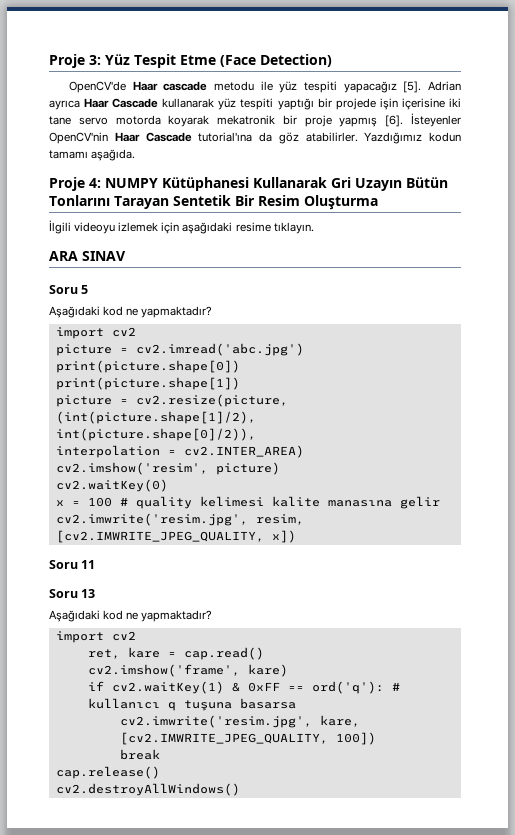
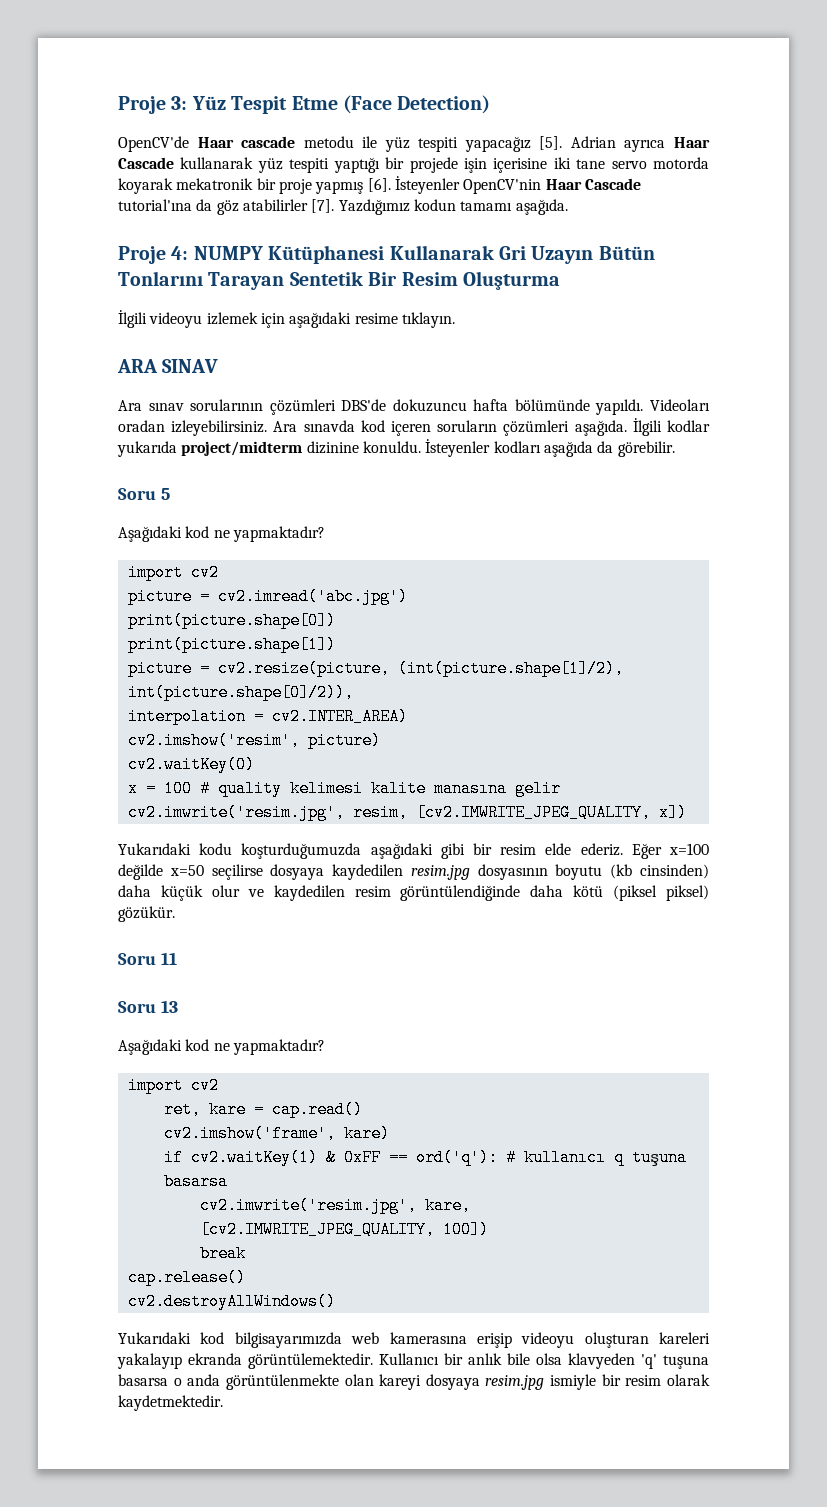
[305,132,358,142] atabilirler. -> [242,199,335,213] atabilirler [7].
(126, 256) none -> [118,399,710,415] [118,418,711,436] [117,439,675,457] // Ara sınav sorularının çözümleri DBS'de dokuzuncu hafta bölümünde yapıldı. Videoları oradan izleyebilirsiniz. Ara sınavda kod içeren soruların çözümleri aşağıda. İlgili kodlar yukarıda project/midterm dizinine konuldu. İsteyenler kodları aşağıda da görebilir.
(296, 536) none -> [118,843,709,859] [118,864,709,880] [118,885,709,901] [118,906,175,922] // Yukarıdaki kodu koşturduğumuzda aşağıdaki gibi bir resim elde ederiz. Eğer x=100 değilde x=50 seçilirse dosyaya kaydedilen resim.jpg dosyasının boyutu (kb cinsinden) daha küçük olur ve kaydedilen resim görüntülendiğinde daha kötü (piksel piksel) gözükür.
(240, 789) none -> [118,1332,710,1348] [117,1353,709,1369] [118,1374,710,1390] [118,1395,223,1411] // Yukarıdaki kod bilgisayarımızda web kamerasına erişip videoyu oluşturan kareleri yakalayıp ekranda görüntülemektedir. Kullanıcı bir anlık bile olsa klavyeden 'q' tuşuna basarsa o anda görüntülenmekte olan kareyi dosyaya resim.jpg ismiyle bir resim olarak kaydetmektedir.

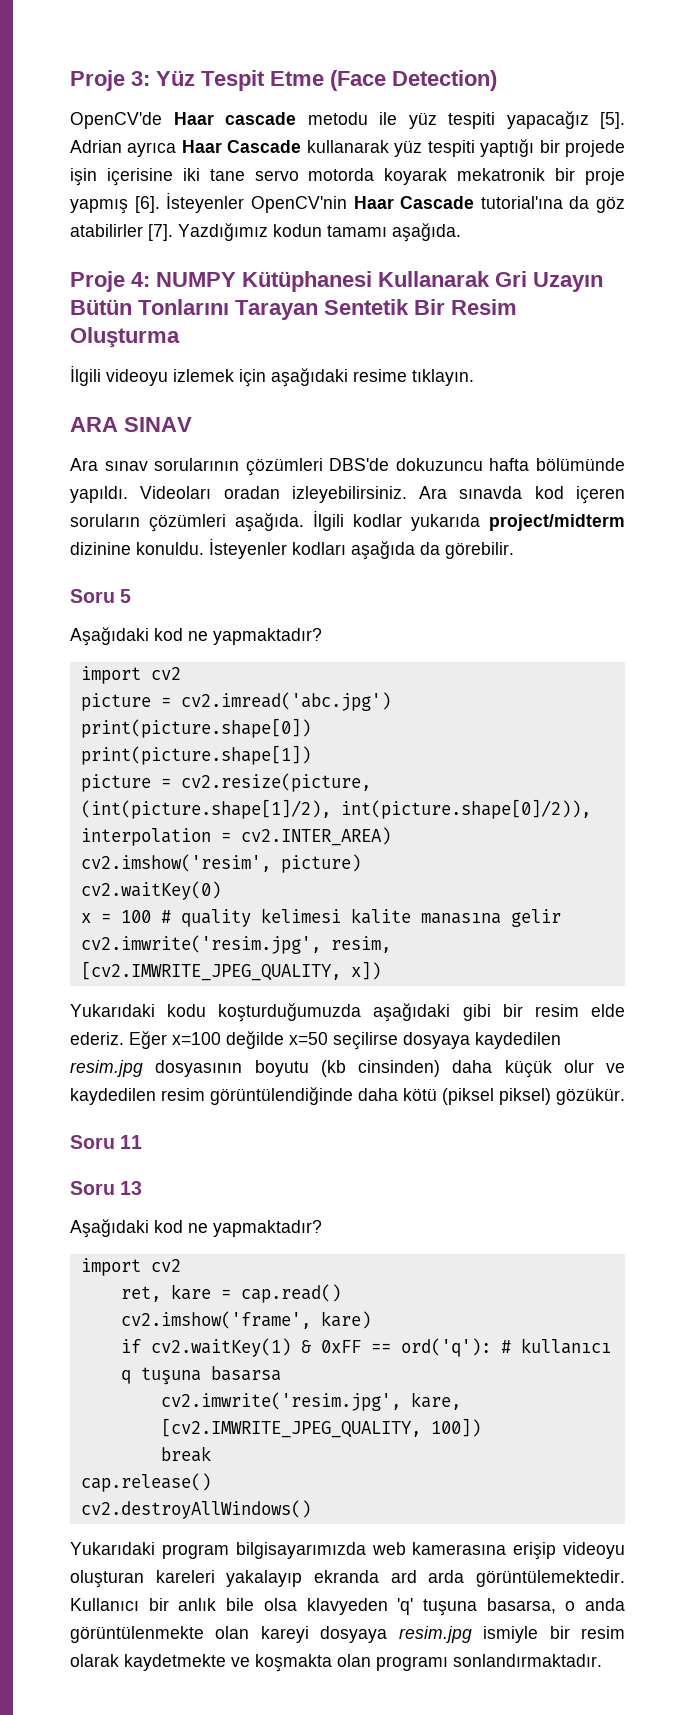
[200,1332,225,1344] kod -> [161,1544,229,1559] program
(242, 1359) none -> [390,1570,465,1583] ard arda
[118,1374,168,1386] basarsa -> [486,1598,556,1614] basarsa,
[118,1395,223,1411] kaydetmektedir. -> [124,1654,602,1672] kaydetmekte ve koşmakta olan programı sonlandırmaktadır.

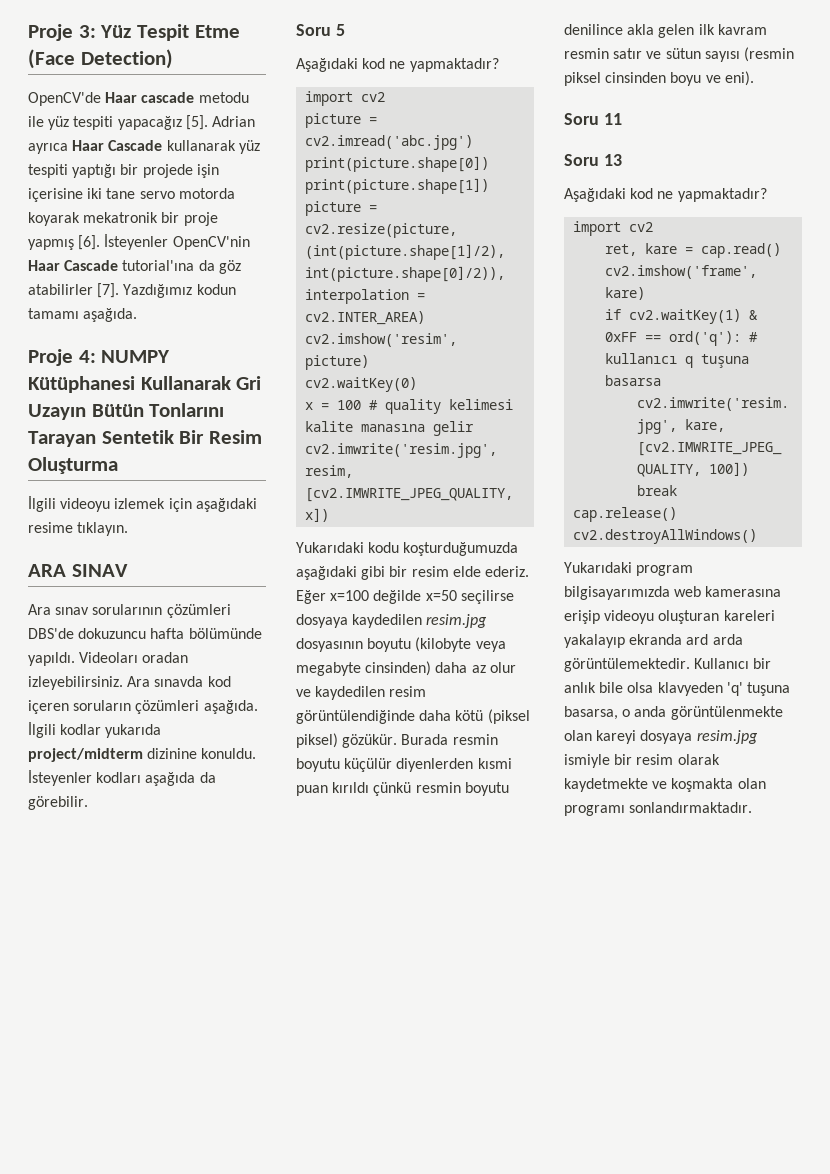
[320,1060,346,1077] (kb -> [415,637,506,652] [296,662,361,676] (kilobyte veya megabyte
[504,1060,552,1078] küçük -> [471,665,486,673] az
(625, 1096) none -> [401,734,498,745] [296,758,512,772] [296,782,509,796] [564,24,767,38] [564,47,794,62] [564,71,754,86] Burada resmin boyutu küçülür diyenlerden kısmi puan kırıldı çünkü resmin boyutu denilince akla gelen ilk kavram resmin satır ve sütun sayısı (resmin piksel cinsinden boyu ve eni).

